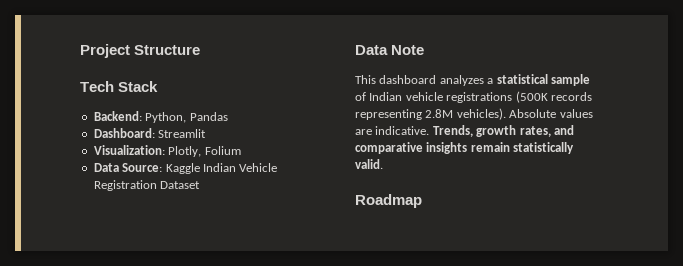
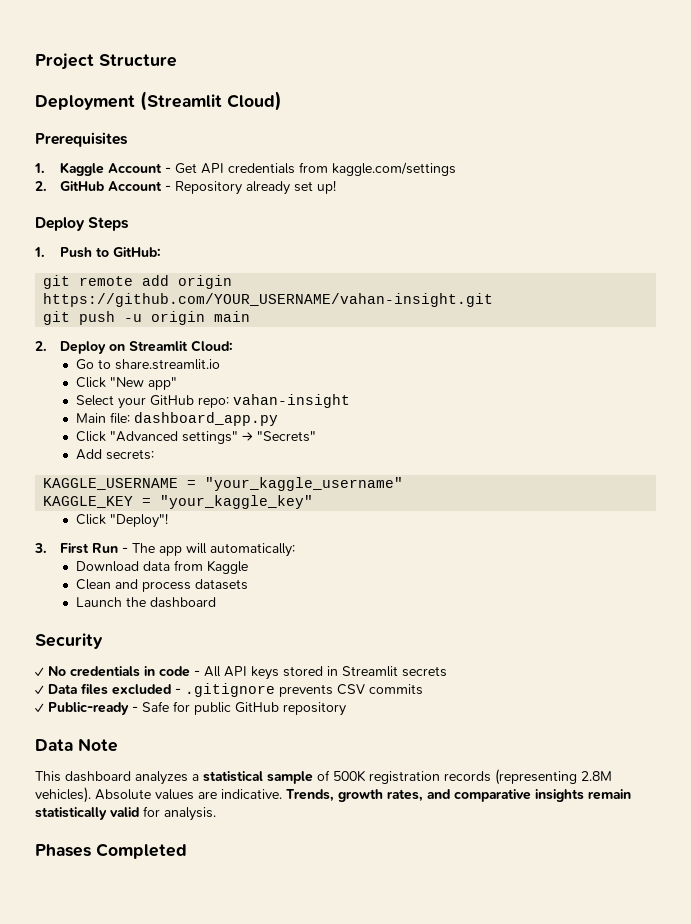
[80,81,159,92] [93,111,228,123] [93,128,207,138] [93,145,241,157] [93,163,278,174] [93,180,201,191] Tech Stack // Backend: Python, Pandas // Dashboard: Streamlit // Visualization: Plotly, Folium // Data Source: Kaggle Indian Vehicle Registration Dataset -> [35,91,282,111] [35,132,128,147] [34,162,457,176] [35,180,337,195] [35,217,130,231] [34,247,162,258] [43,275,233,289] [43,293,494,307] [43,311,251,325] [35,340,234,354] [75,359,220,370] [75,377,177,390] [75,394,350,409] [75,412,278,426] [75,431,316,444] [75,449,154,460] [43,477,404,491] [43,495,314,509] [75,513,168,528] [34,543,296,557] [75,560,248,574] [75,579,248,592] [75,597,216,608] [35,633,103,649] [35,666,447,680] [35,683,423,697] [35,701,346,716] Deployment (Streamlit Cloud) // Prerequisites // 1. Kaggle Account - Get API credentials from kaggle.com/settings // 2. GitHub Account - Repository already set up! // Deploy Steps // 1. Push to GitHub: // git remote add origin https://github.com/YOUR_USERNAME/vahan-insight.git // git push -u origin main // 2. Deploy on Streamlit Cloud: // Go to share.streamlit.io // Click "New app" // Select your GitHub repo: vahan-insight // Main file: dashboard_app.py // Click "Advanced settings" → "Secrets" // Add secrets: // KAGGLE_USERNAME = "your_kaggle_username" // KAGGLE_KEY = "your_kaggle_key" // Click "Deploy"! // 3. First Run - The app will automatically: // Download data from Kaggle // Clean and process datasets // Launch the dashboard // Security // ✓ No credentials in code - All API keys stored in Streamlit secrets // ✓ Data files excluded - .gitignore prevents CSV commits // ✓ Public-ready - Safe for public GitHub repository
[369,91,592,103] [355,109,422,120] Indian vehicle registrations (500K records representing -> [333,769,577,785] 500K registration records (representing
[355,159,383,169] [355,194,422,208] valid. // Roadmap -> [110,806,216,821] [35,843,187,859] valid for analysis. // Phases Completed

